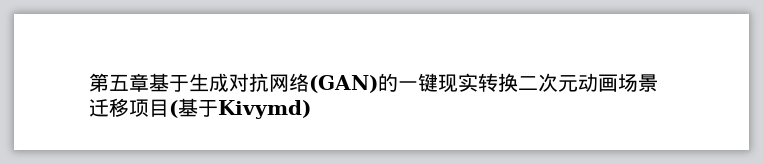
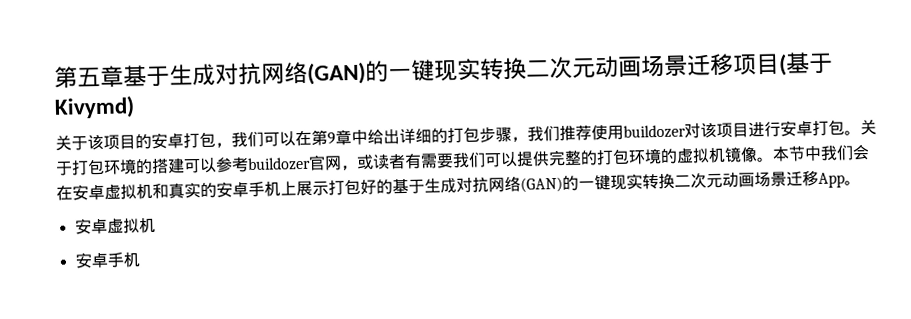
(311, 109) none -> [55,119,877,151] [55,143,870,176] [56,170,861,201] [74,217,156,235] [74,252,141,269] // 关于该项目的安卓打包，我们可以在第9章中给出详细的打包步骤，我们推荐使用buildozer对该项目进行安卓打包。关于打包环境的搭建可以参考buildozer官网，或读者有需要我们可以提供完整的打包环境的虚拟机镜像。本节中我们会在安卓虚拟机和真实的安卓手机上展示打包好的基于生成对抗网络(GAN)的一键现实转换二次元动画场景迁移App。 // 安卓虚拟机 // 安卓手机

